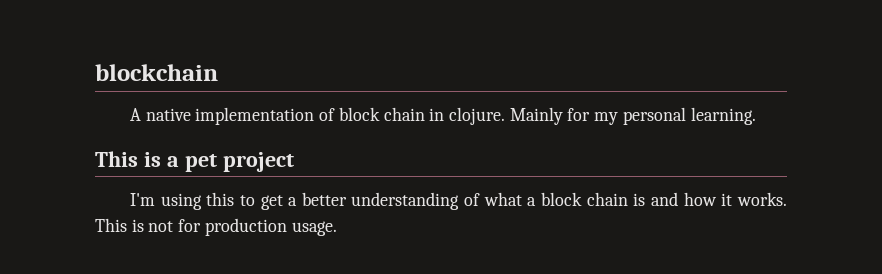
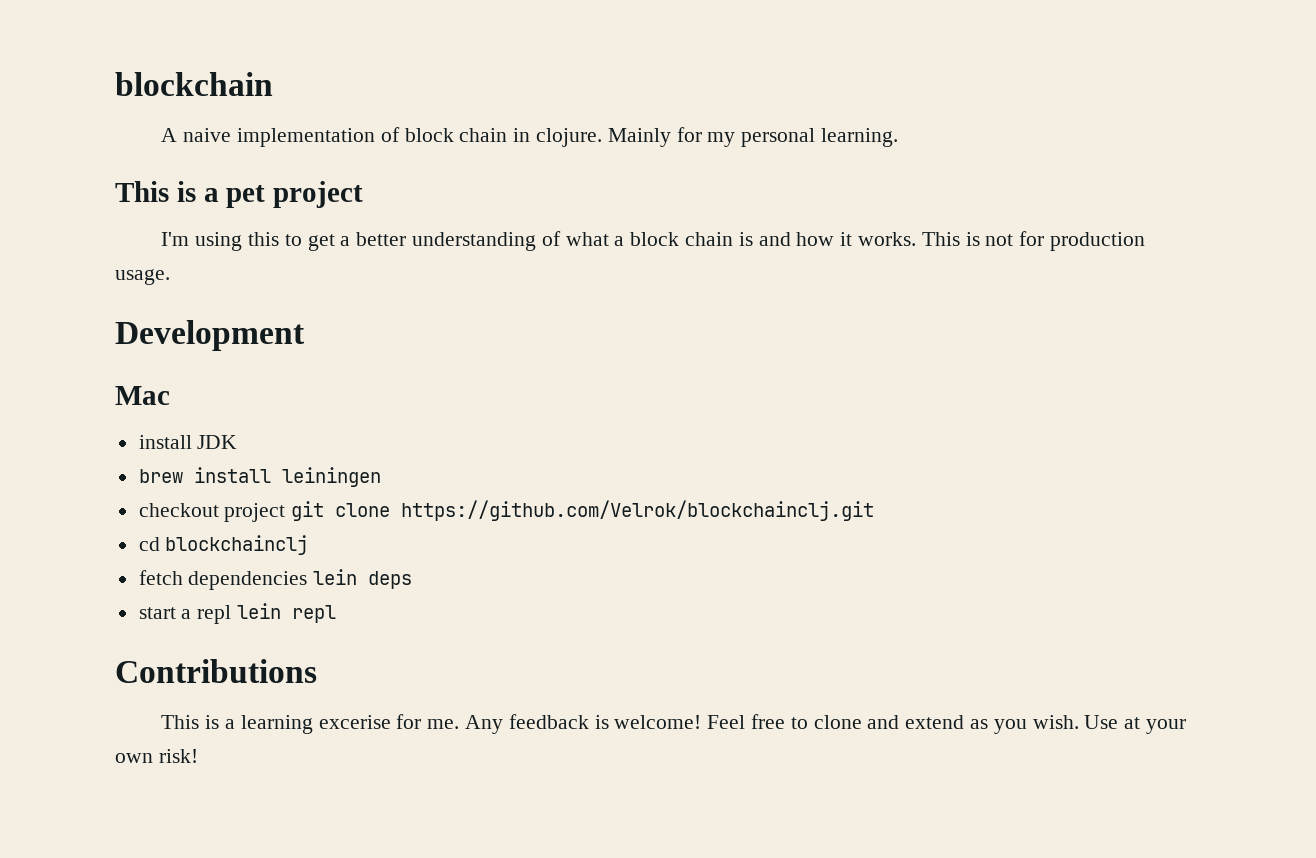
[145,108,191,121] native -> [183,128,232,142] naive
(337, 228) none -> [115,320,305,351] [115,386,170,405] [138,435,238,449] [138,467,381,487] [138,500,875,522] [138,535,309,555] [138,569,413,590] [138,603,337,624] [115,659,317,683] [161,714,1187,734] [115,749,198,763] // Development // Mac // install JDK // brew install leiningen // checkout project git clone https://github.com/Velrok/blockchainclj.git // cd blockchainclj // fetch dependencies lein deps // start a repl lein repl // Contributions // This is a learning excerise for me. Any feedback is welcome! Feel free to clone and extend as you wish. Use at your own risk!

